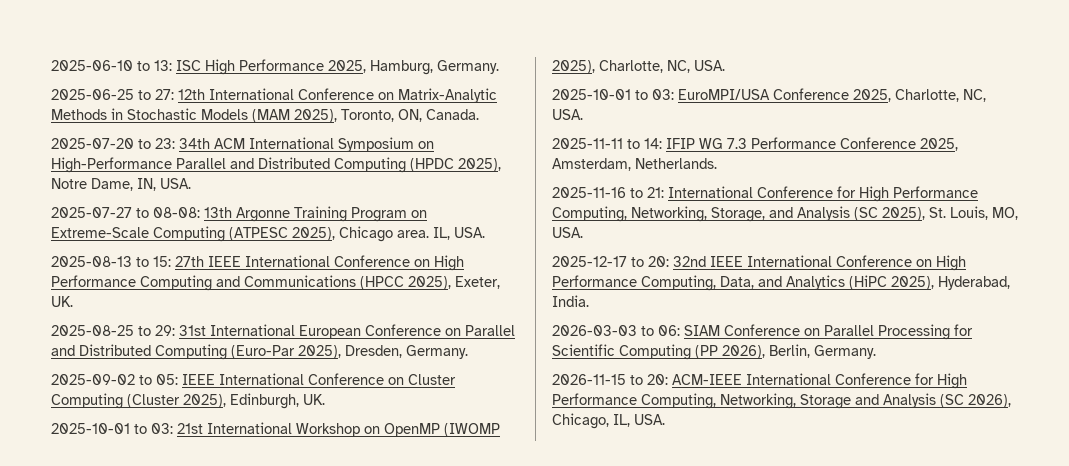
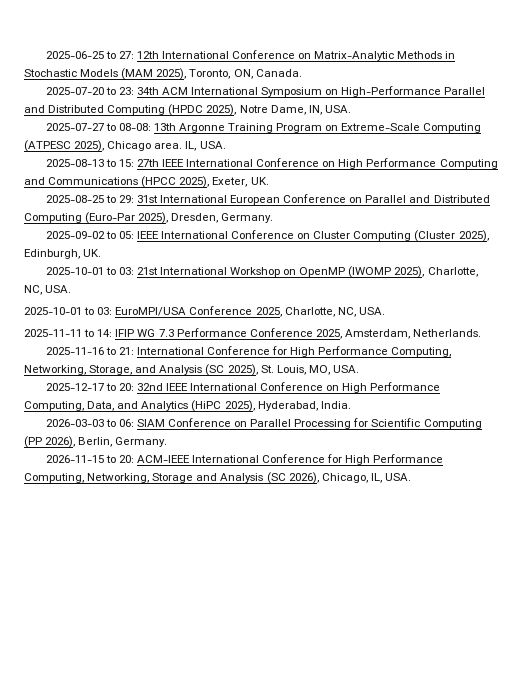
[51,59,499,75] 2025-06-10 to 13: ISC High Performance 2025, Hamburg, Germany. // -> (45, 55) none

